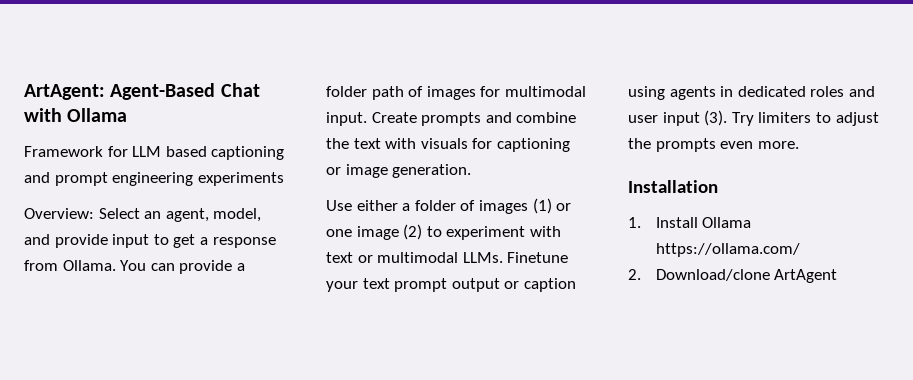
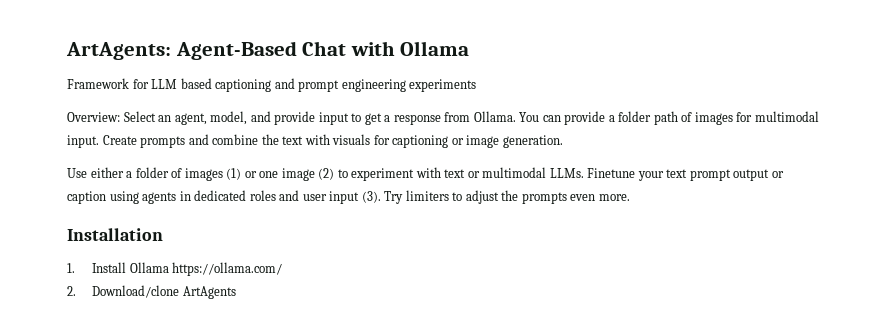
[24,84,105,100] ArtAgent: -> [66,42,171,60] ArtAgents:
[774,269,838,283] ArtAgent -> [182,286,236,299] ArtAgents

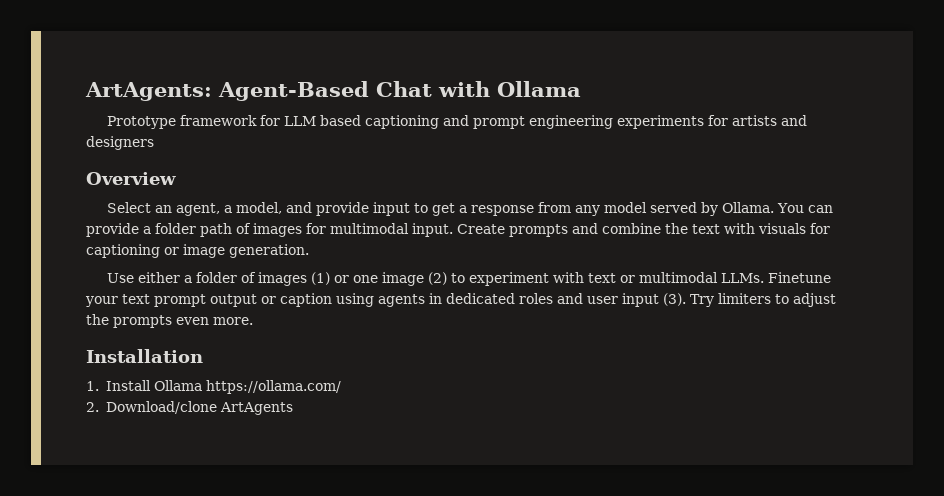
[67,78,129,89] Framework -> [106,115,257,129] Prototype framework
[67,112,120,122] // Overview: -> [707,115,807,126] [86,136,154,150] [86,172,176,185] for artists and designers // Overview //
(207, 119) none -> [223,205,232,213] a
(471, 117) none -> [574,202,718,216] any model served by

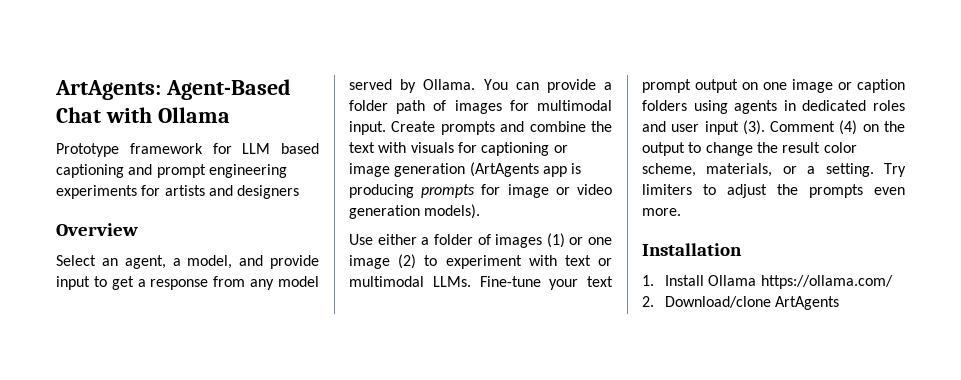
[229,244,309,258] generation. -> [394,162,582,177] [349,184,612,198] [349,204,481,219] generation (ArtAgents app is producing prompts for image or video generation models).
[767,272,831,283] Finetune -> [479,276,541,287] Fine-tune
(257, 300) none -> [742,79,833,93] on one image
(332, 300) none -> [642,100,687,111] folders
(686, 299) none -> [770,120,905,135] [642,142,857,156] [642,163,874,177] Comment (4) on the output to change the result color scheme, materials, or a setting.

